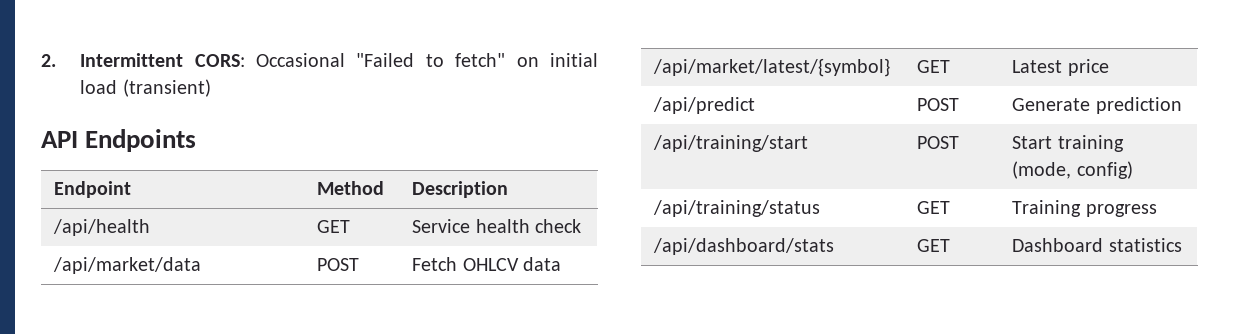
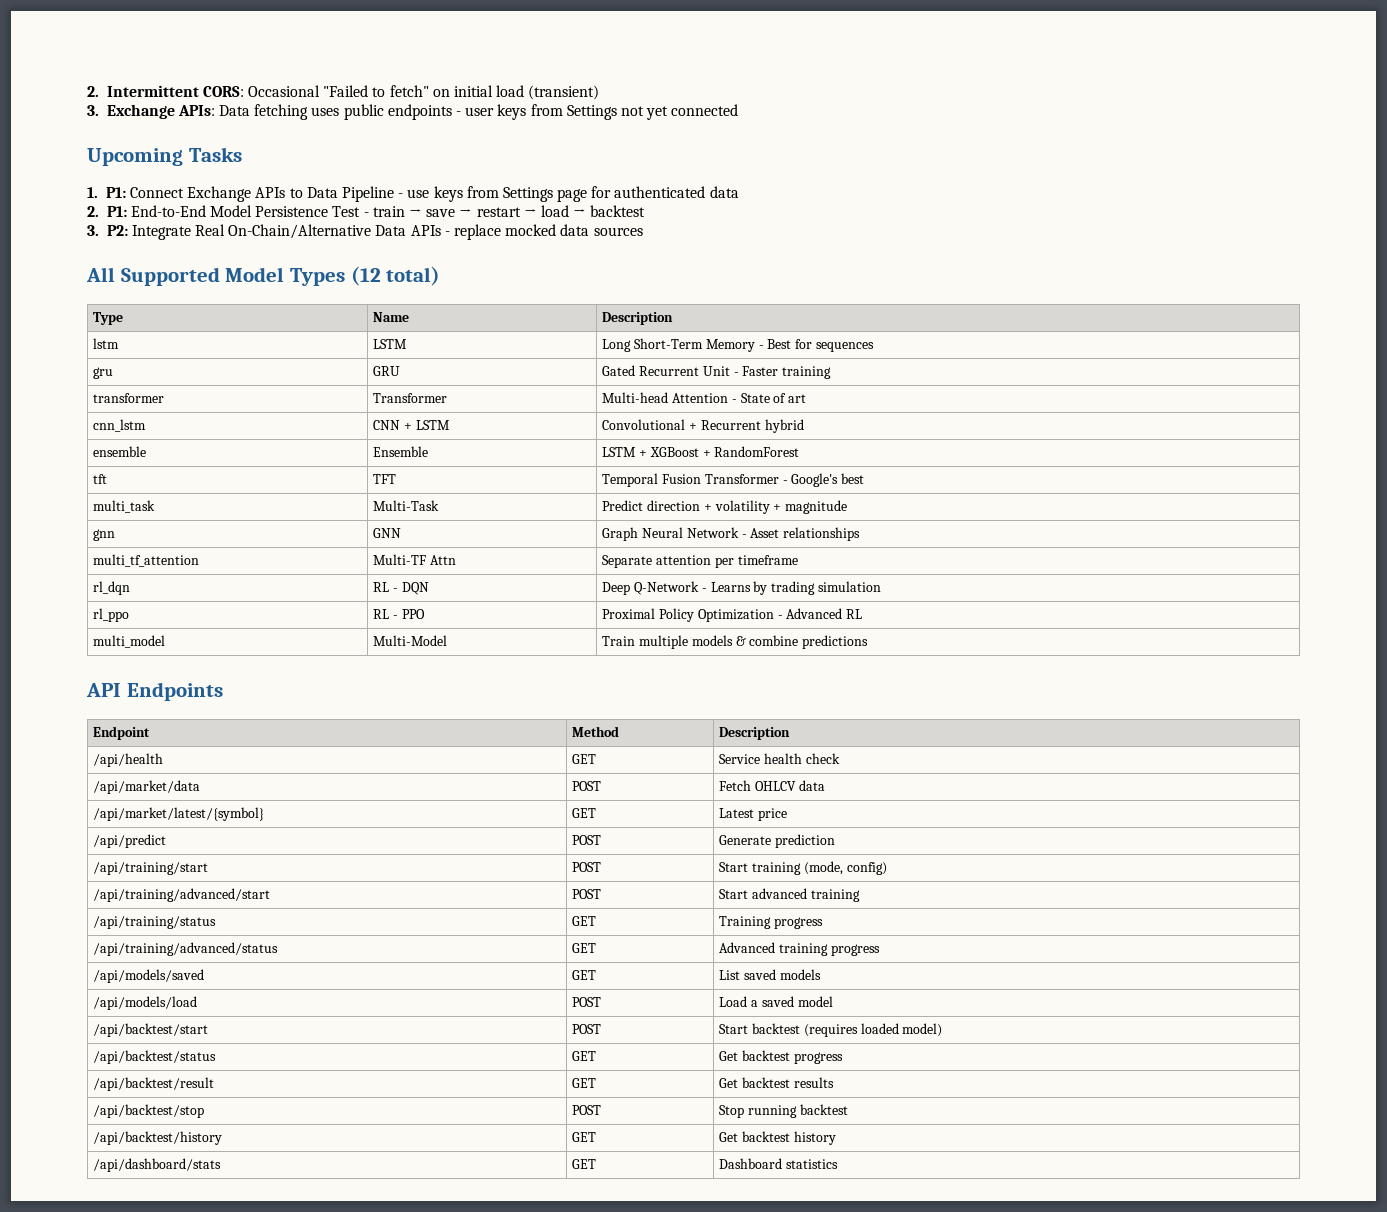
(211, 88) none -> [87,104,739,120] [87,147,242,166] [87,186,739,202] [87,205,646,217] [87,224,643,240] [86,266,441,286] [93,312,124,325] [373,312,410,322] [602,312,674,325] [93,338,120,349] [373,339,408,349] [602,338,874,352] [93,367,114,379] [373,366,401,376] [602,365,832,379] [93,393,165,403] [373,393,448,403] [602,392,807,403] [93,419,147,432] [373,420,450,430] [602,419,804,433] [93,446,147,457] [373,446,429,457] [602,446,800,457] [93,474,108,484] [373,474,397,484] [602,473,865,487] [93,500,156,513] [373,500,440,511] [602,500,848,514] [93,529,116,541] [373,528,402,538] [602,527,861,541] [93,554,200,567] [373,554,457,565] [602,555,798,568] [93,581,131,595] [373,582,429,595] [602,581,881,595] [93,608,130,622] [373,609,425,619] [602,608,863,622] [93,635,166,648] [373,635,448,646] [602,635,869,649] // 3. Exchange APIs: Data fetching uses public endpoints - user keys from Settings not yet connected // Upcoming Tasks // 1. P1: Connect Exchange APIs to Data Pipeline - use keys from Settings page for authenticated data // 2. P1: End-to-End Model Persistence Test - train → save → restart → load → backtest // 3. P2: Integrate Real On-Chain/Alternative Data APIs - replace mocked data sources // All Supported Model Types (12 total) // Type | Name | Description // lstm | LSTM | Long Short-Term Memory - Best for sequences // gru | GRU | Gated Recurrent Unit - Faster training // transformer | Transformer | Multi-head Attention - State of art // cnn_lstm | CNN + LSTM | Convolutional + Recurrent hybrid // ensemble | Ensemble | LSTM + XGBoost + RandomForest // tft | TFT | Temporal Fusion Transformer - Google's best // multi_task | Multi-Task | Predict direction + volatility + magnitude // gnn | GNN | Graph Neural Network - Asset relationships // multi_tf_attention | Multi-TF Attn | Separate attention per timeframe // rl_dqn | RL - DQN | Deep Q-Network - Learns by trading simulation // rl_ppo | RL - PPO | Proximal Policy Optimization - Advanced RL // multi_model | Multi-Model | Train multiple models & combine predictions
(1133, 170) none -> [93,888,271,902] [572,889,602,899] [719,888,860,902] // /api/training/advanced/start | POST | Start advanced training
(1157, 210) none -> [93,942,279,956] [572,943,597,953] [719,942,880,956] [93,969,205,983] [572,970,597,980] [719,969,821,980] [93,996,198,1010] [572,997,602,1007] [719,996,833,1007] [93,1023,209,1037] [572,1024,602,1034] [719,1023,943,1037] [93,1050,217,1064] [572,1051,597,1061] [719,1050,843,1064] [93,1077,215,1091] [572,1078,597,1088] [719,1077,834,1088] [93,1104,205,1118] [572,1105,602,1115] [719,1104,848,1118] [93,1131,223,1145] [572,1132,597,1142] [719,1131,836,1145] // /api/training/advanced/status | GET | Advanced training progress // /api/models/saved | GET | List saved models // /api/models/load | POST | Load a saved model // /api/backtest/start | POST | Start backtest (requires loaded model) // /api/backtest/status | GET | Get backtest progress // /api/backtest/result | GET | Get backtest results // /api/backtest/stop | POST | Stop running backtest // /api/backtest/history | GET | Get backtest history

